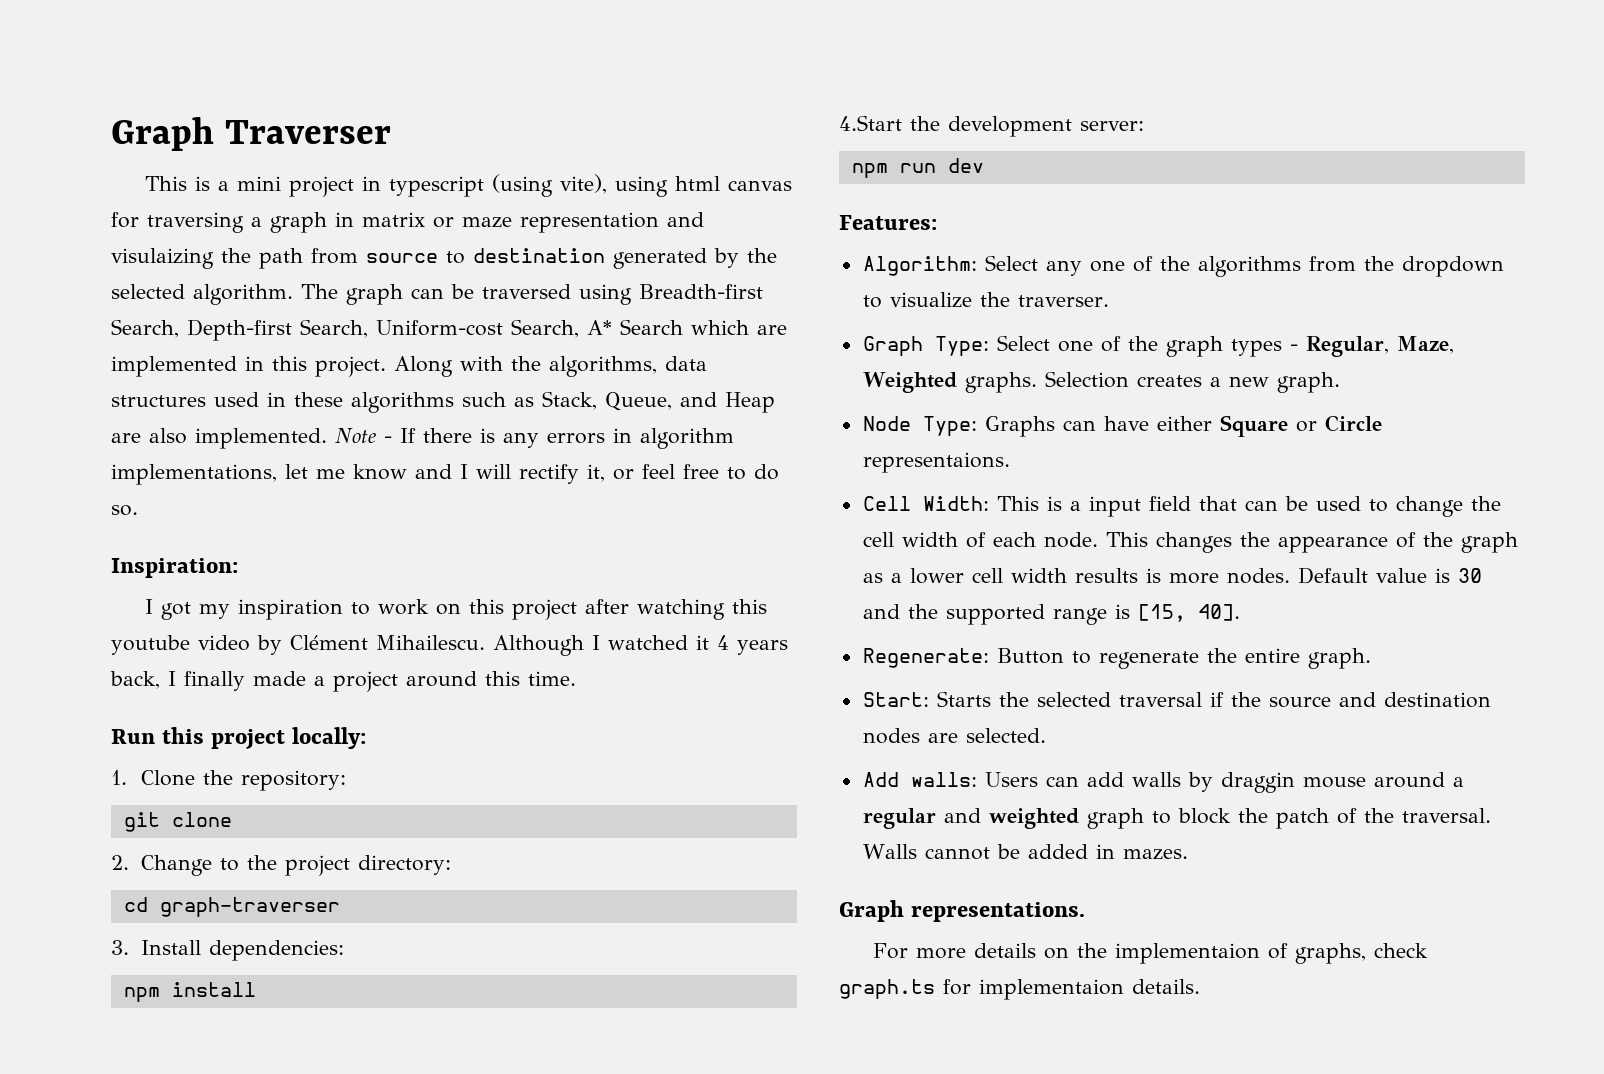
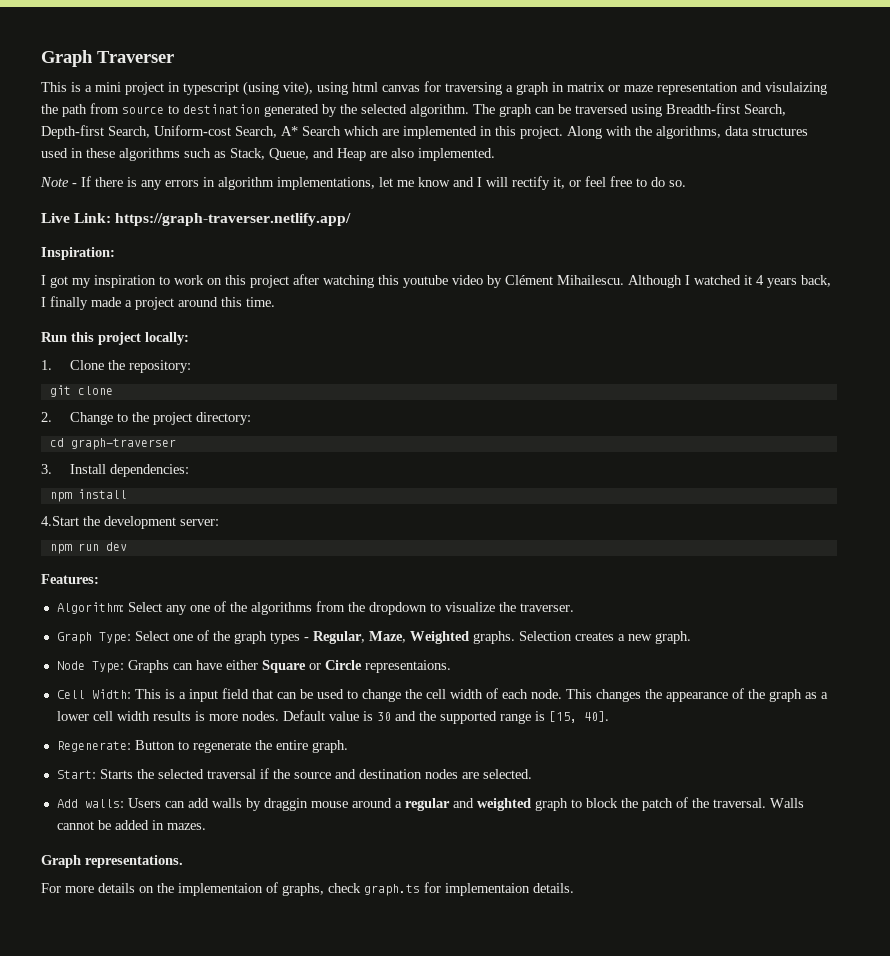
(327, 438) none -> (495, 154) //
(138, 510) none -> [41,213,352,226] // Live Link: https://graph-traverser.netlify.app/

